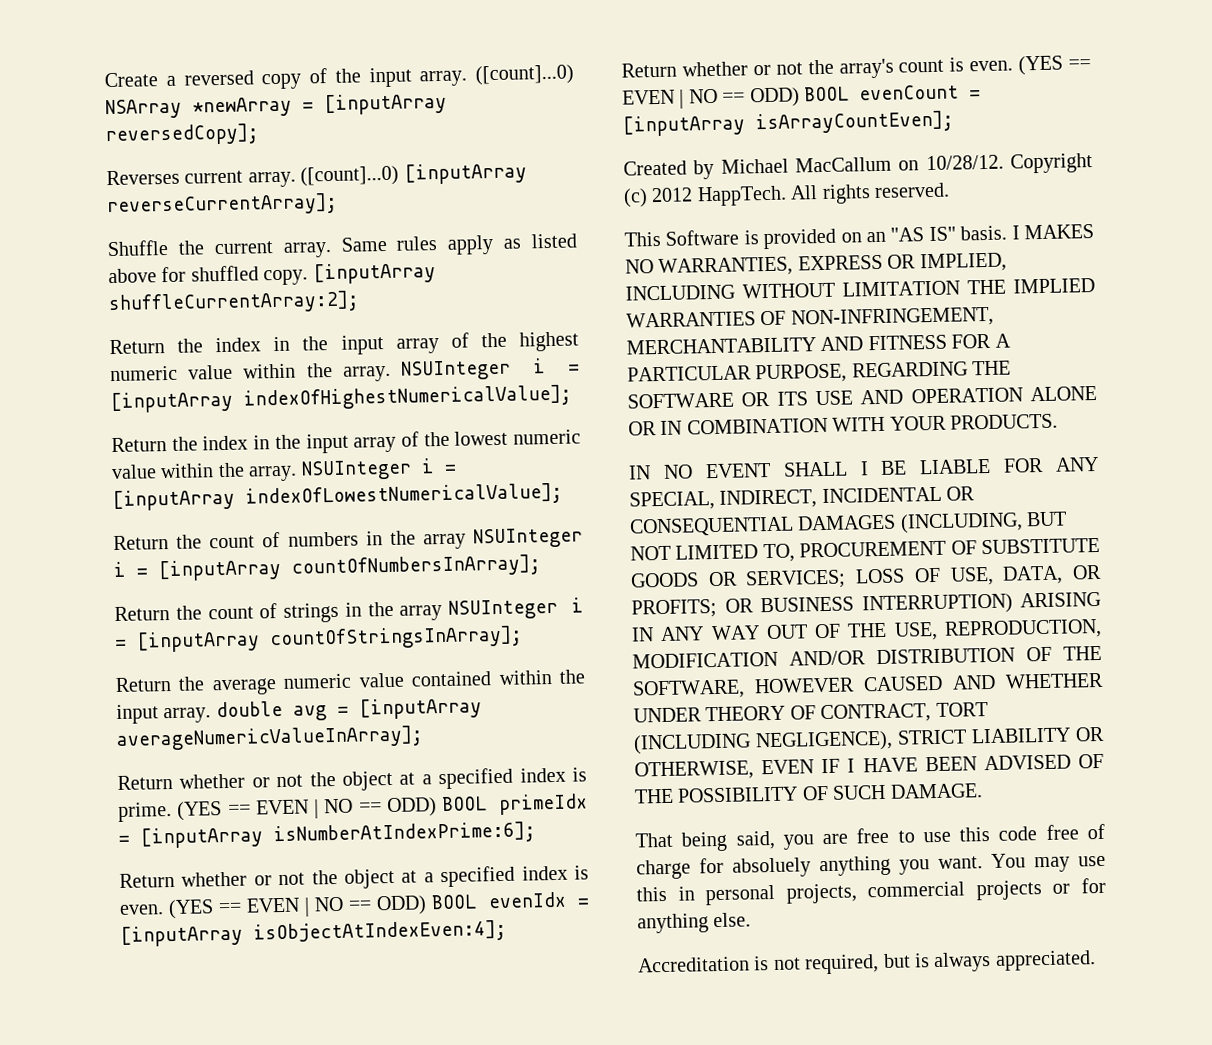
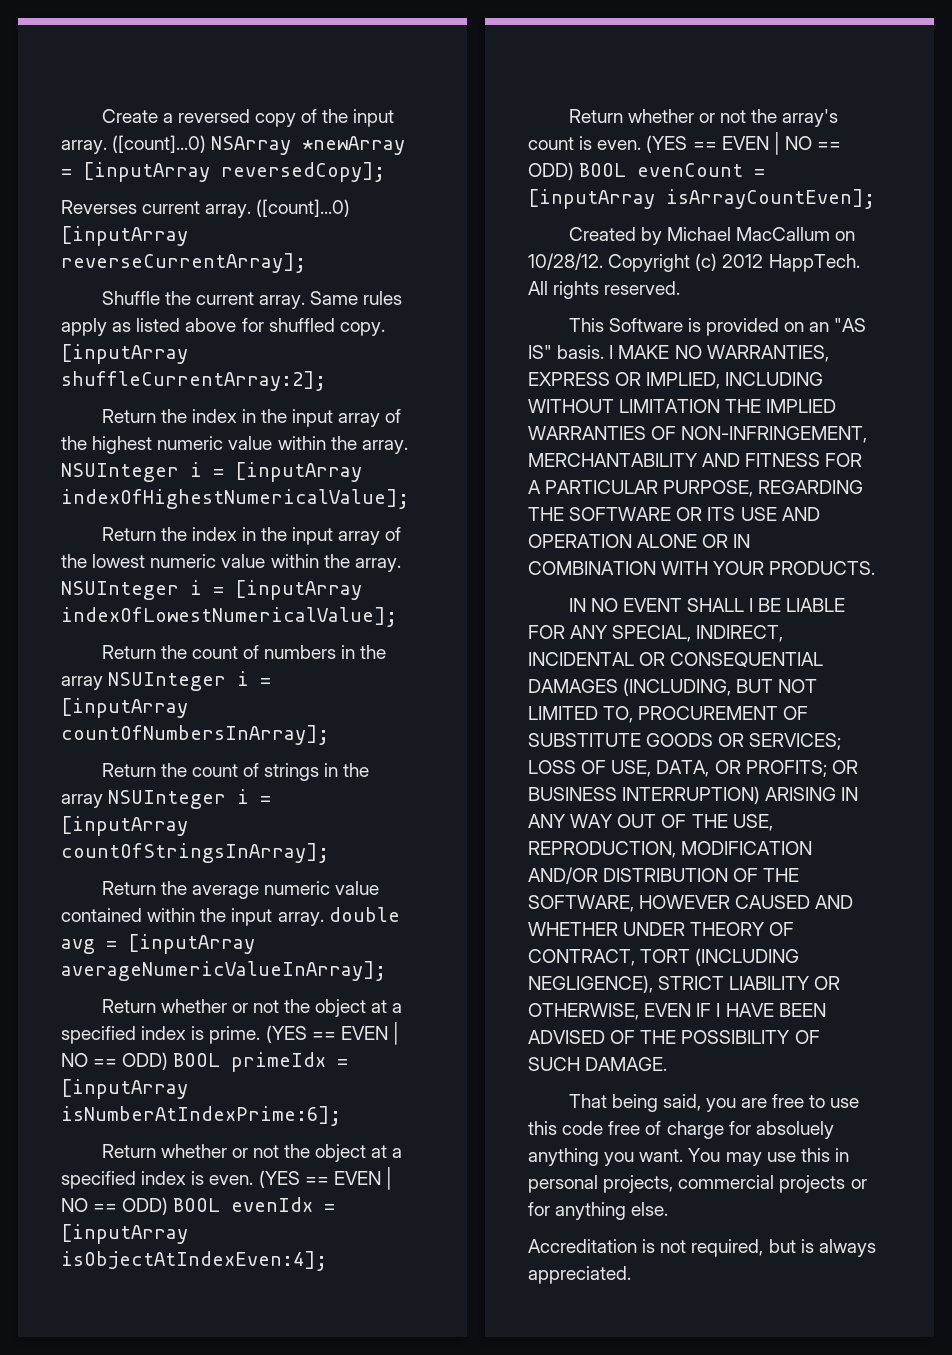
[1023,224,1094,240] MAKES -> [618,345,670,359] MAKE

